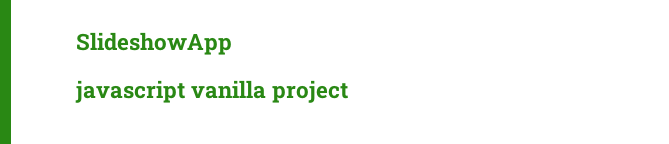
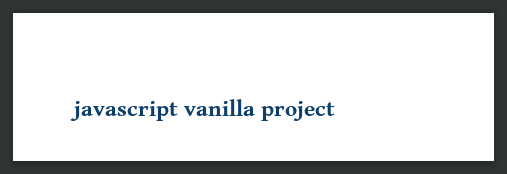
[76,32,232,55] SlideshowApp // -> (70, 111) none

